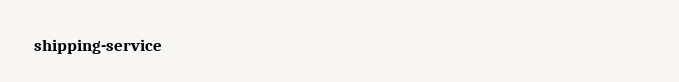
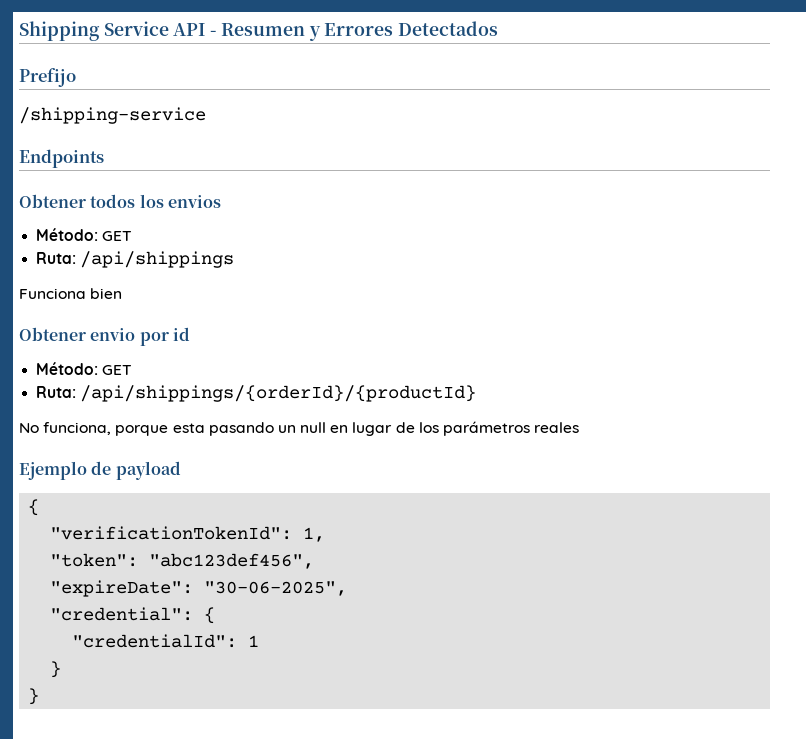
[34,39,162,54] shipping-service -> [19,21,499,41] [19,68,76,87] [19,107,206,124] [19,149,104,168] [19,194,221,208] [36,228,133,241] [36,251,235,268] [19,288,123,299] [19,327,190,346] [36,362,133,375] [36,385,477,402] [19,421,580,436] [19,461,181,480] [28,499,40,516] [50,526,326,542] [50,553,315,569] [50,580,348,597] [50,607,216,624] [72,634,260,648] [50,661,62,678] [28,688,40,705] Shipping Service API - Resumen y Errores Detectados // Prefijo // /shipping-service // Endpoints // Obtener todos los envios // Método: GET // Ruta: /api/shippings // Funciona bien // Obtener envio por id // Método: GET // Ruta: /api/shippings/{orderId}/{productId} // No funciona, porque esta pasando un null en lugar de los parámetros reales // Ejemplo de payload // { // "verificationTokenId": 1, // "token": "abc123def456", // "expireDate": "30-06-2025", // "credential": { // "credentialId": 1 // } // }

